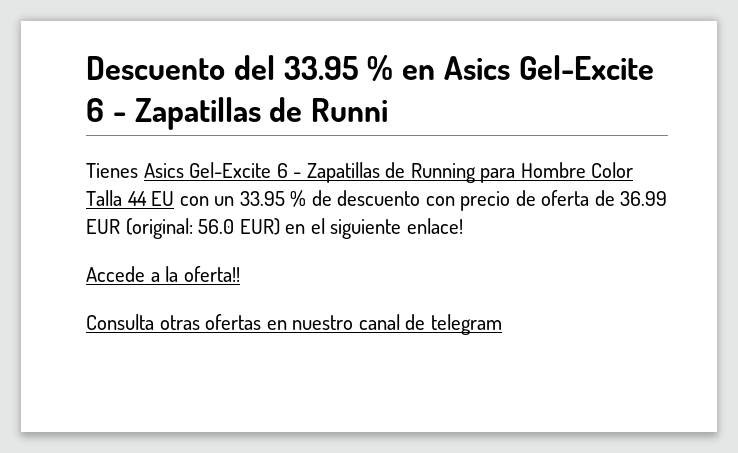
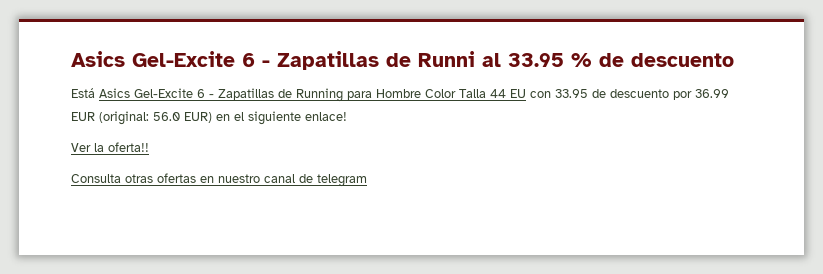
[86,55,436,81] Descuento del 33.95 % en -> (71, 59) none
[86,163,138,178] // Tienes -> [482,53,734,67] [71,88,95,98] al 33.95 % de descuento // Está
[214,190,615,211] un 33.95 % de descuento con precio de oferta de -> [555,89,692,100] 33.95 de descuento por
[86,266,160,282] Accede a -> [71,143,91,152] Ver

